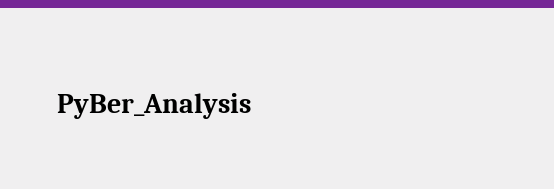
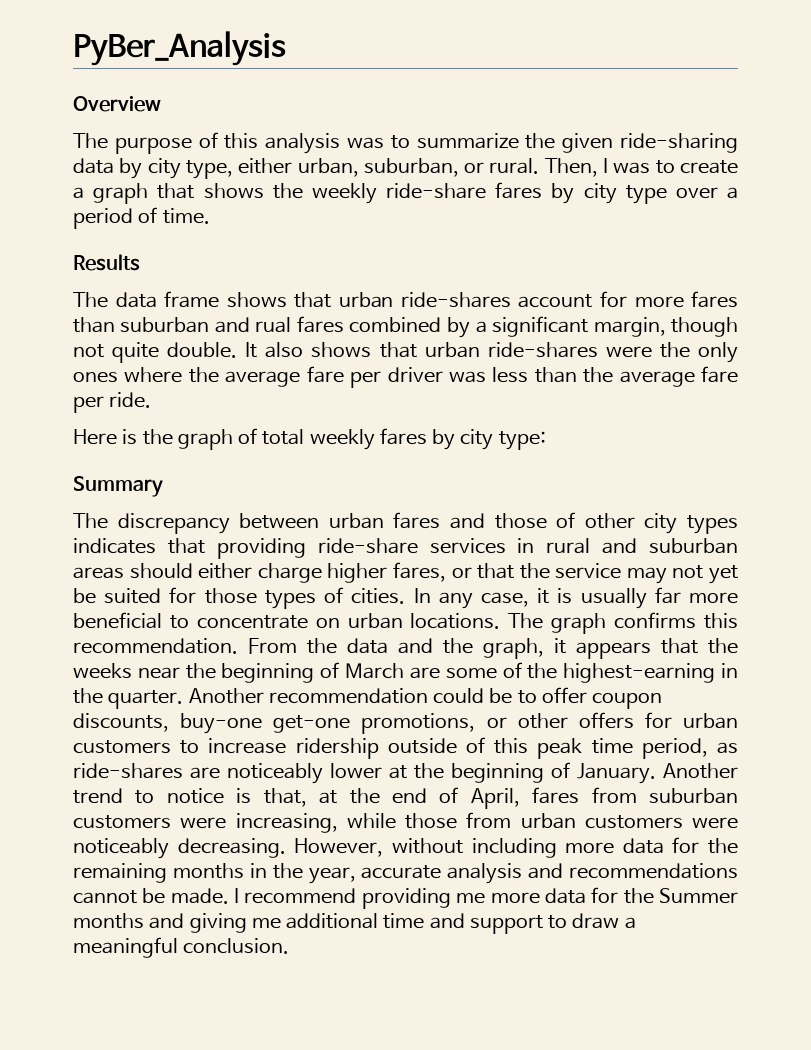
(251, 106) none -> [73,96,161,112] [73,132,739,154] [73,158,739,179] [73,182,738,204] [73,207,210,229] [73,254,140,271] [73,291,738,308] [73,316,739,338] [73,342,738,363] [73,366,738,388] [73,392,152,413] [73,428,546,450] [73,476,163,497] [73,512,738,534] [73,538,739,559] [73,562,738,584] [73,587,738,609] [73,612,738,634] [73,638,738,659] [73,662,738,683] [73,687,663,709] [73,712,739,734] [73,737,739,759] [73,762,738,784] [73,787,739,809] [73,812,738,833] [73,837,738,859] [73,863,738,884] [73,887,739,909] [73,913,636,934] [73,937,290,958] // Overview // The purpose of this analysis was to summarize the given ride-sharing data by city type, either urban, suburban, or rural. Then, I was to create a graph that shows the weekly ride-share fares by city type over a period of time. // Results // The data frame shows that urban ride-shares account for more fares than suburban and rual fares combined by a significant margin, though not quite double. It also shows that urban ride-shares were the only ones where the average fare per driver was less than the average fare per ride. // Here is the graph of total weekly fares by city type: // Summary // The discrepancy between urban fares and those of other city types indicates that providing ride-share services in rural and suburban areas should either charge higher fares, or that the service may not yet be suited for those types of cities. In any case, it is usually far more beneficial to concentrate on urban locations. The graph confirms this recommendation. From the data and the graph, it appears that the weeks near the beginning of March are some of the highest-earning in the quarter. Another recommendation could be to offer coupon discounts, buy-one get-one promotions, or other offers for urban customers to increase ridership outside of this peak time period, as ride-shares are noticeably lower at the beginning of January. Another trend to notice is that, at the end of April, fares from suburban customers were increasing, while those from urban customers were noticeably decreasing. However, without including more data for the remaining months in the year, accurate analysis and recommendations cannot be made. I recommend providing me more data for the Summer months and giving me additional time and support to draw a meaningful conclusion.

